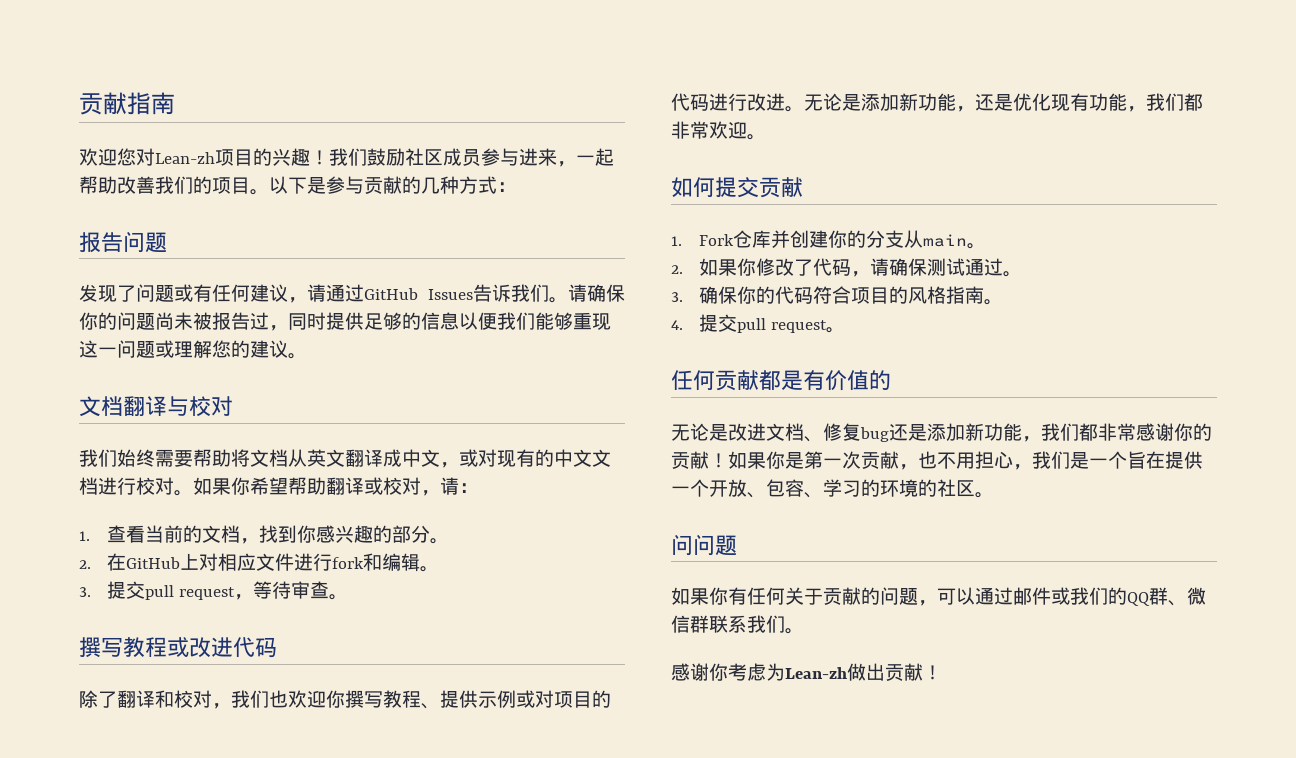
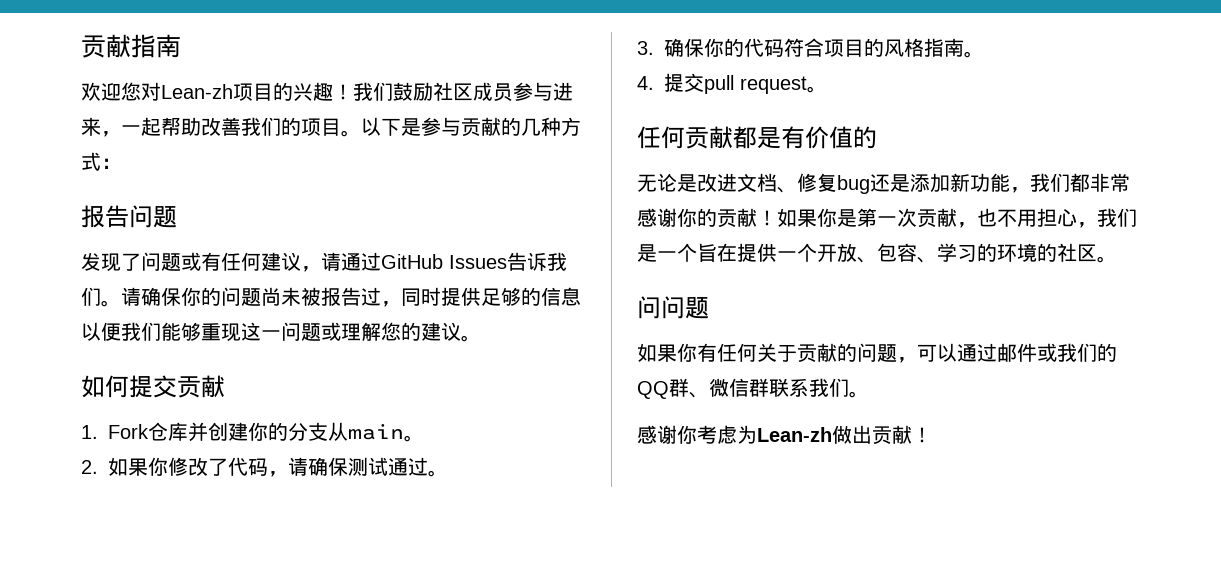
[79,396,233,417] [79,449,611,468] [79,477,478,496] [79,525,450,544] [79,553,440,572] [79,581,349,600] [79,637,277,658] [79,690,611,709] [671,93,1203,112] [671,121,766,140] // 文档翻译与校对 // 我们始终需要帮助将文档从英文翻译成中文，或对现有的中文文档进行校对。如果你希望帮助翻译或校对，请： // 1.查看当前的文档，找到你感兴趣的部分。 // 2.在GitHub上对相应文件进行fork和编辑。 // 3.提交pull request，等待审查。 // 撰写教程或改进代码 // 除了翻译和校对，我们也欢迎你撰写教程、提供示例或对项目的代码进行改进。无论是添加新功能，还是优化现有功能，我们都非常欢迎。 -> (481, 338) none

